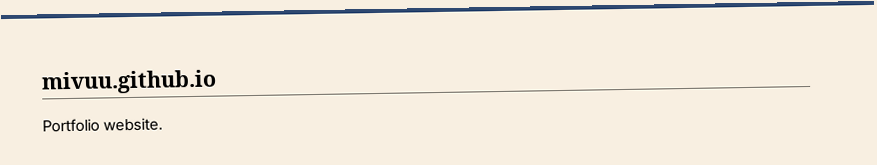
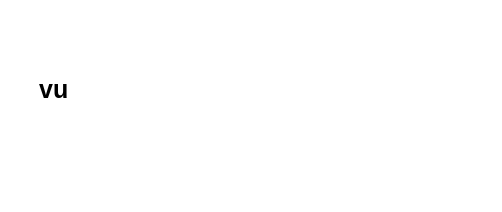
[41,69,217,95] [42,117,164,133] mivuu.github.io // Portfolio website. -> [39,84,68,98] vu

